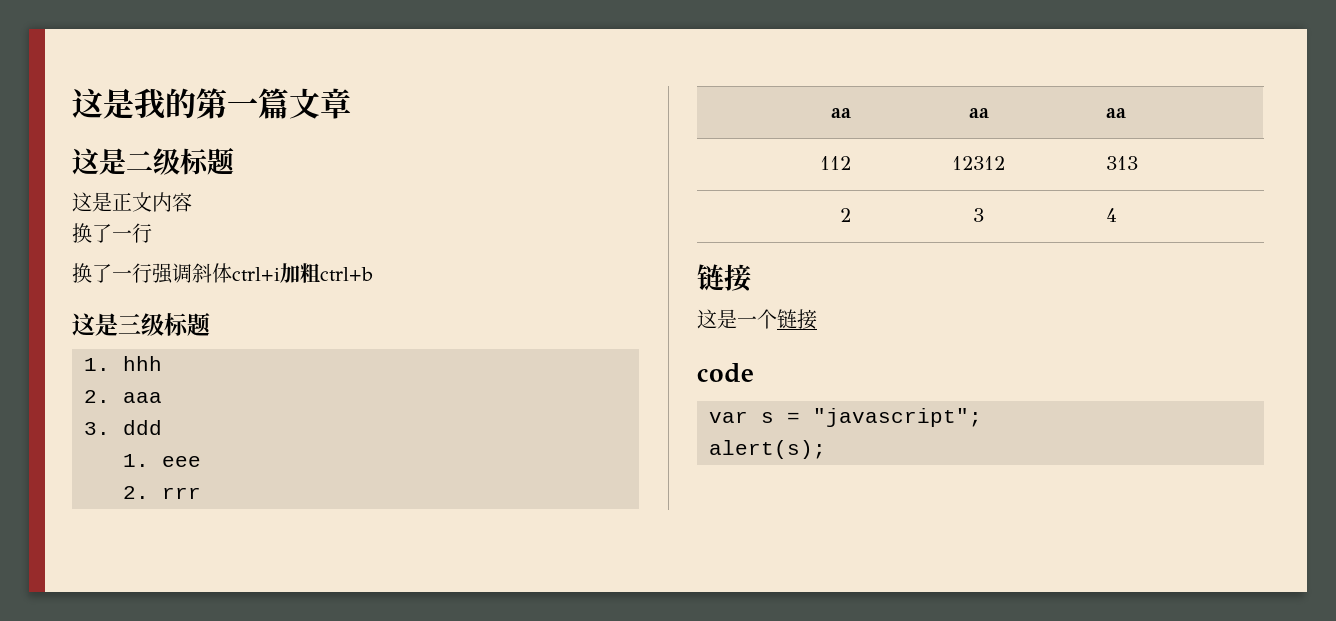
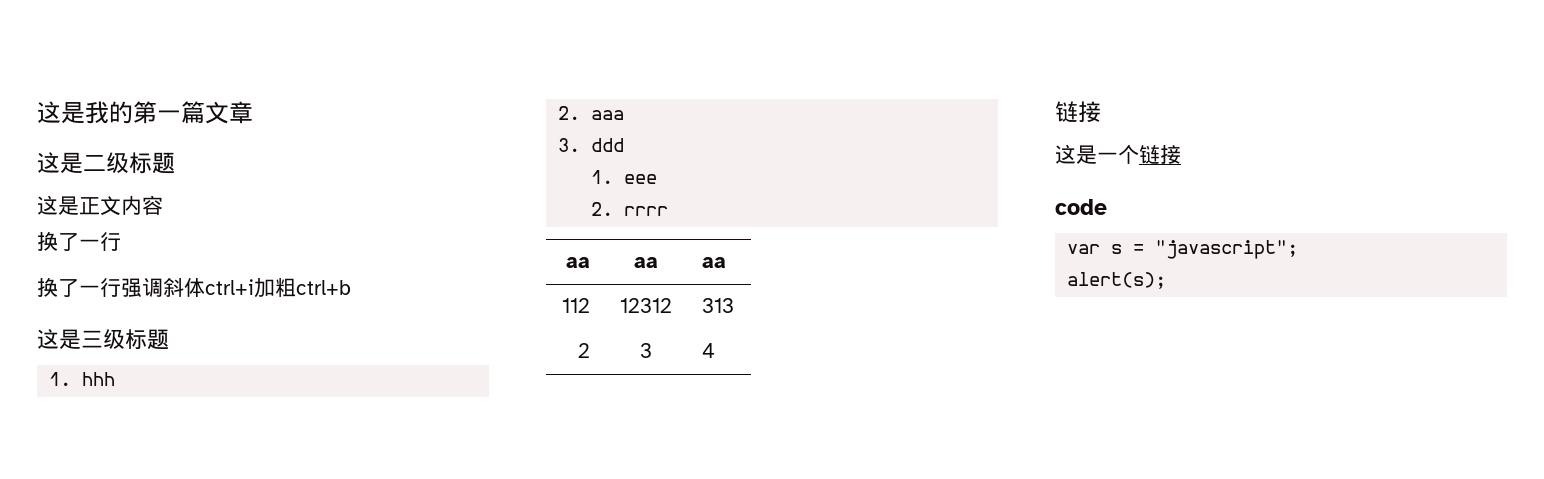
[162,487,201,499] rrr -> [624,206,669,216] rrrr

